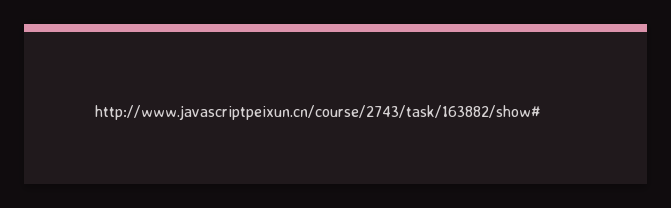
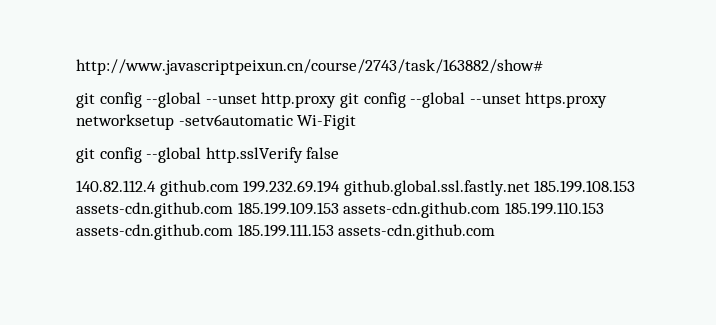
(541, 112) none -> [76,92,608,108] [76,114,357,130] [76,147,340,163] [76,180,636,196] [76,202,604,218] [76,224,496,240] // git config --global --unset http.proxy git config --global --unset https.proxy networksetup -setv6automatic Wi-Figit // git config --global http.sslVerify false // 140.82.112.4 github.com 199.232.69.194 github.global.ssl.fastly.net 185.199.108.153 assets-cdn.github.com 185.199.109.153 assets-cdn.github.com 185.199.110.153 assets-cdn.github.com 185.199.111.153 assets-cdn.github.com

